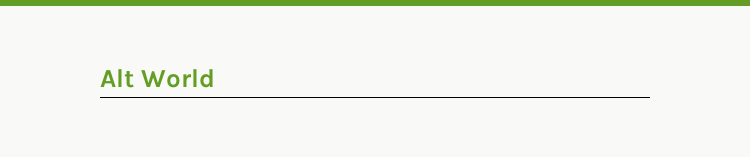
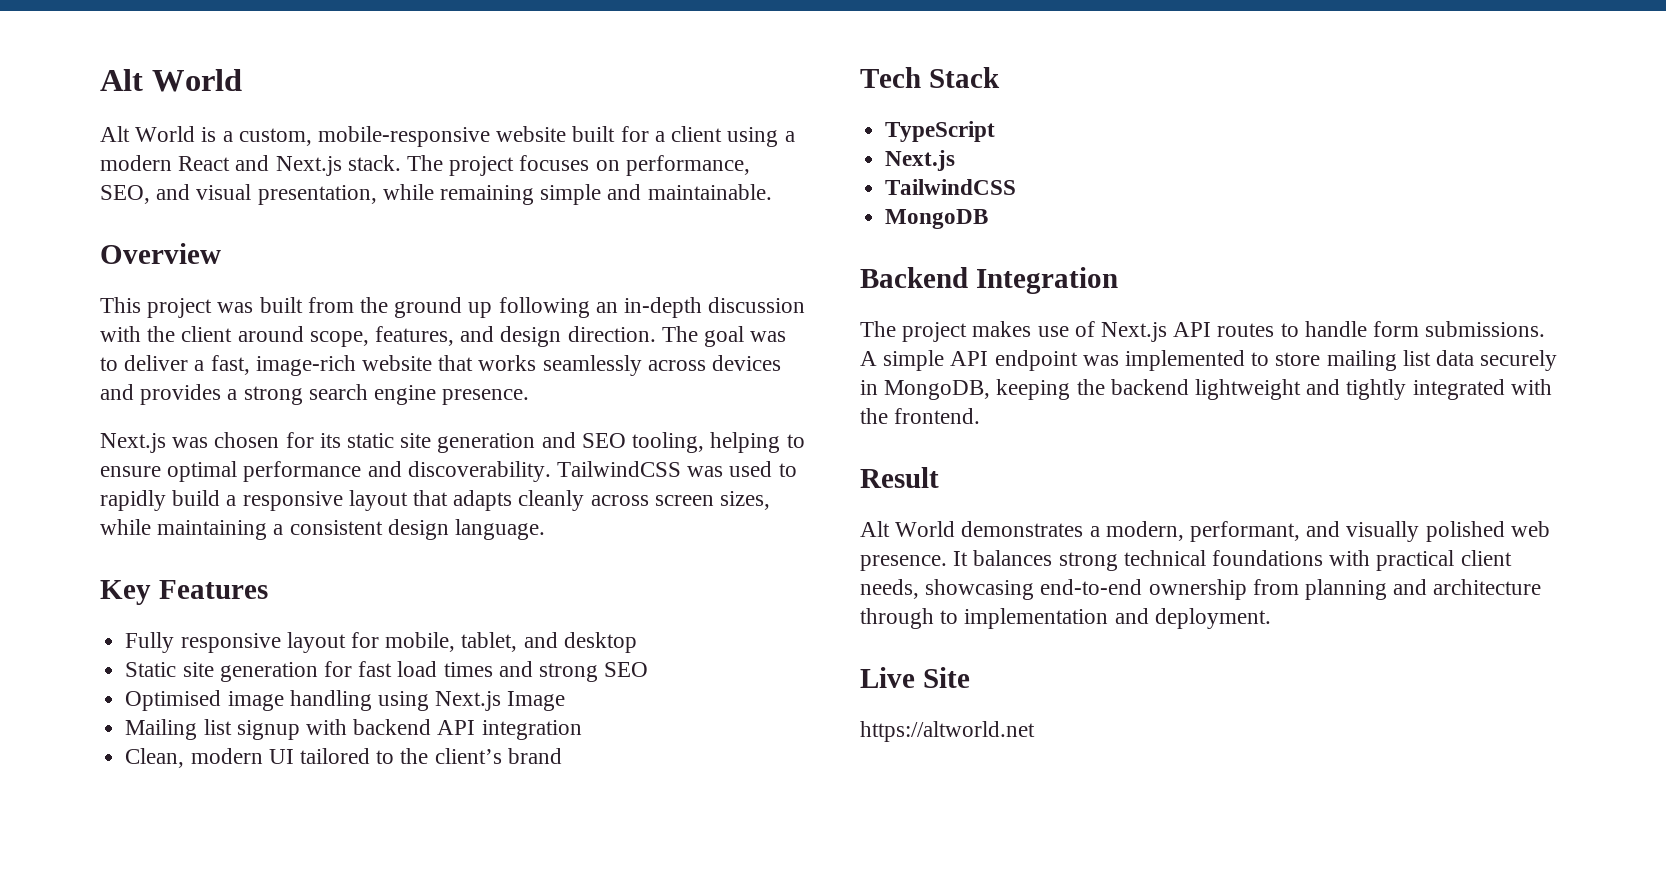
[100,69,216,88] Alt World -> [100,69,242,92] [100,126,795,147] [100,155,750,176] [100,184,772,205] [100,243,221,264] [100,297,806,318] [100,326,787,347] [100,355,782,376] [100,384,530,405] [100,432,805,453] [100,461,797,482] [100,490,771,511] [100,519,546,540] [100,580,268,605] [125,632,637,653] [125,661,649,682] [125,690,566,711] [125,719,582,740] [125,748,562,768] [860,67,1000,88] [885,121,996,142] [885,150,956,171] [885,179,1017,195] [885,209,989,229] [860,267,1118,294] [860,321,1546,342] [860,350,1558,371] [860,379,1552,400] [860,408,981,424] [860,467,939,488] [860,521,1550,542] [860,550,1512,571] [860,579,1542,600] [860,608,1271,629] [860,667,970,688] [860,721,1035,742] Alt World // Alt World is a custom, mobile-responsive website built for a client using a modern React and Next.js stack. The project focuses on performance, SEO, and visual presentation, while remaining simple and maintainable. // Overview // This project was built from the ground up following an in-depth discussion with the client around scope, features, and design direction. The goal was to deliver a fast, image-rich website that works seamlessly across devices and provides a strong search engine presence. // Next.js was chosen for its static site generation and SEO tooling, helping to ensure optimal performance and discoverability. TailwindCSS was used to rapidly build a responsive layout that adapts cleanly across screen sizes, while maintaining a consistent design language. // Key Features // Fully responsive layout for mobile, tablet, and desktop // Static site generation for fast load times and strong SEO // Optimised image handling using Next.js Image // Mailing list signup with backend API integration // Clean, modern UI tailored to the client’s brand // Tech Stack // TypeScript // Next.js // TailwindCSS // MongoDB // Backend Integration // The project makes use of Next.js API routes to handle form submissions. A simple API endpoint was implemented to store mailing list data securely in MongoDB, keeping the backend lightweight and tightly integrated with the frontend. // Result // Alt World demonstrates a modern, performant, and visually polished web presence. It balances strong technical foundations with practical client needs, showcasing end-to-end ownership from planning and architecture through to implementation and deployment. // Live Site // https://altworld.net

